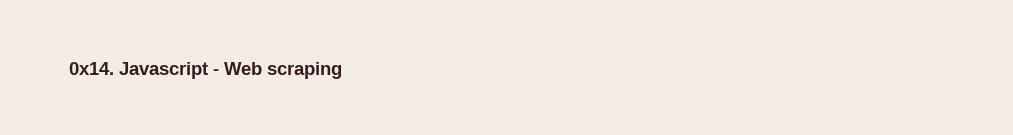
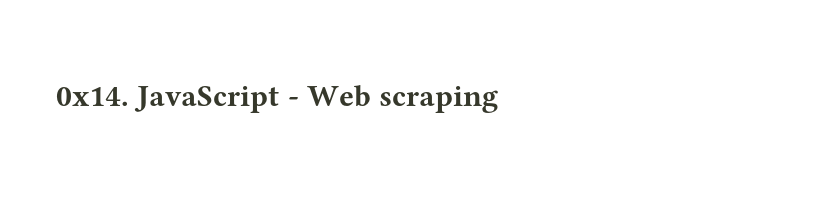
[119,62,208,79] Javascript -> [134,86,280,113] JavaScript

